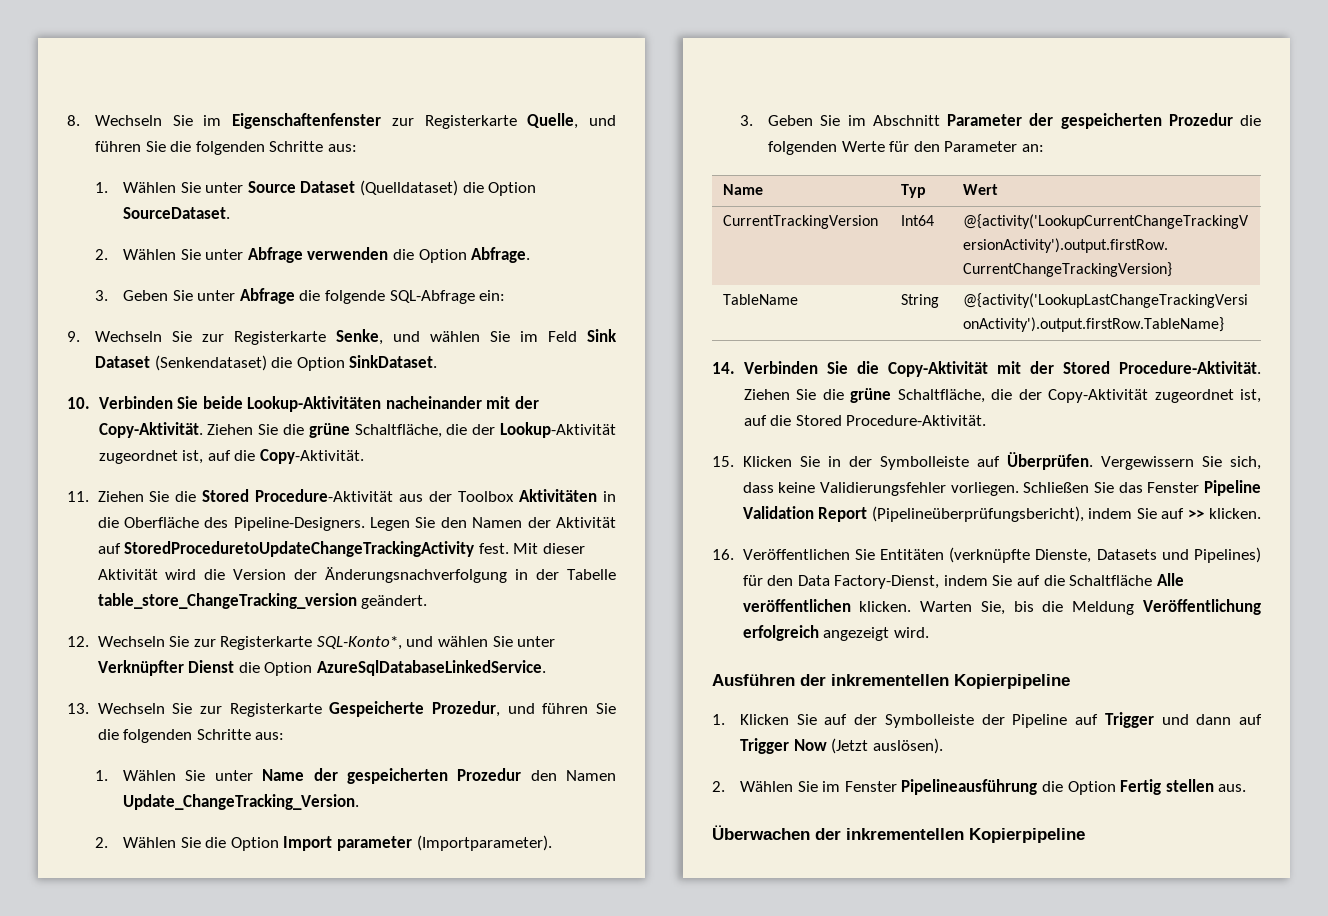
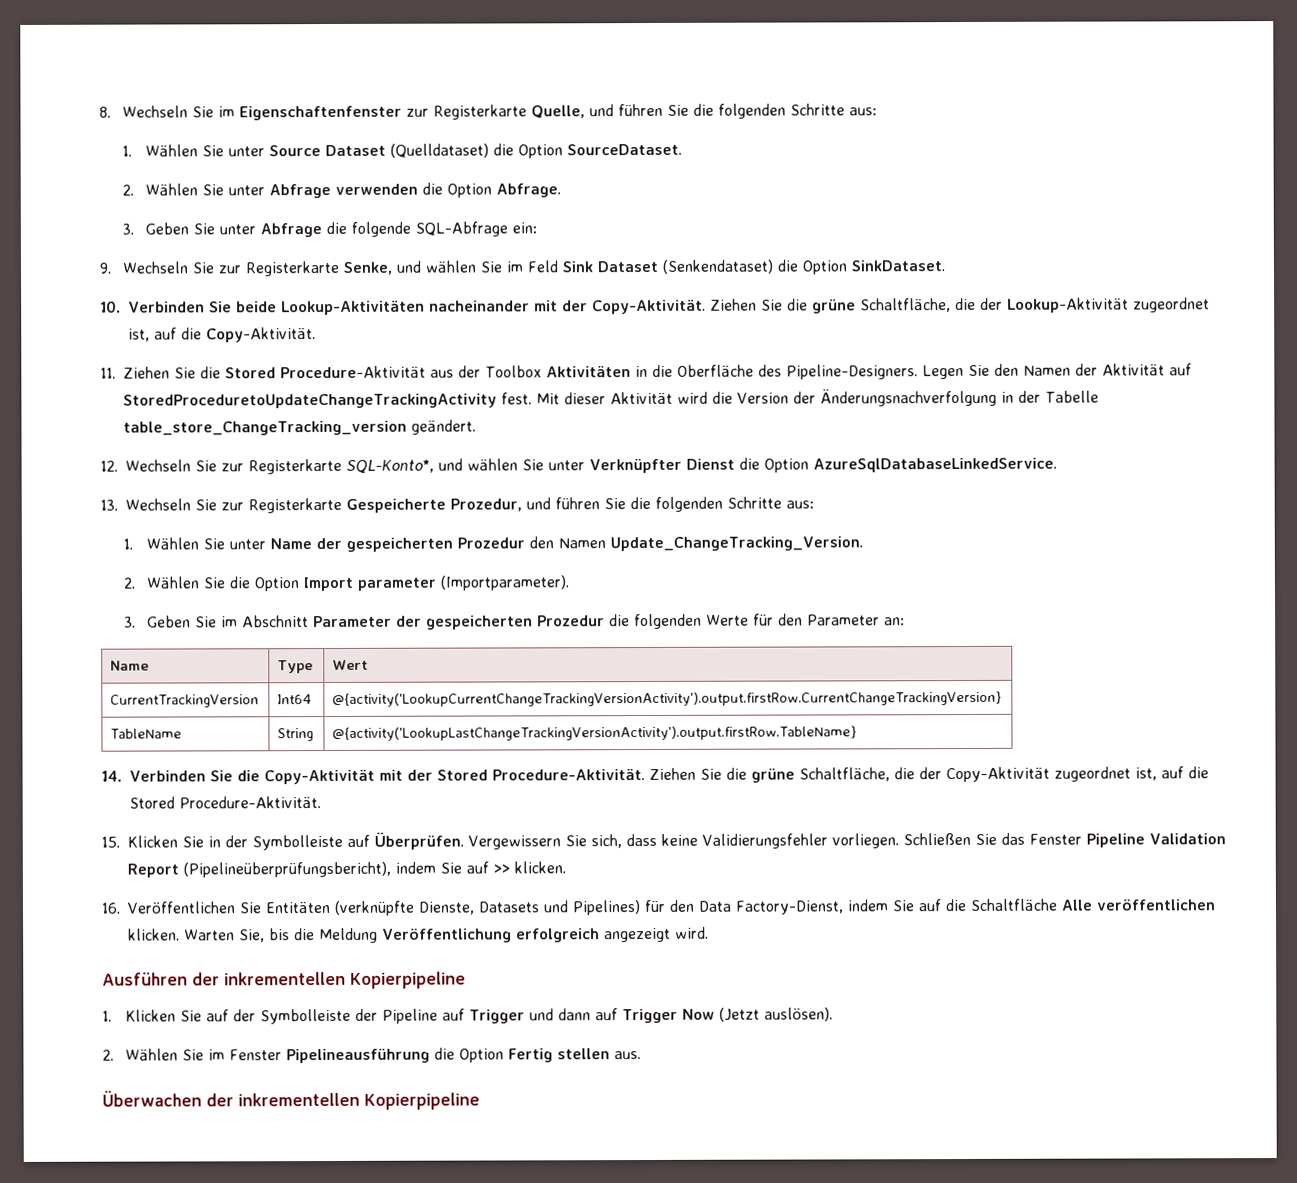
[901,184,927,198] Typ -> [277,660,314,674] Type

